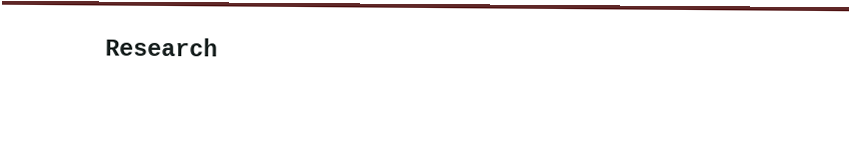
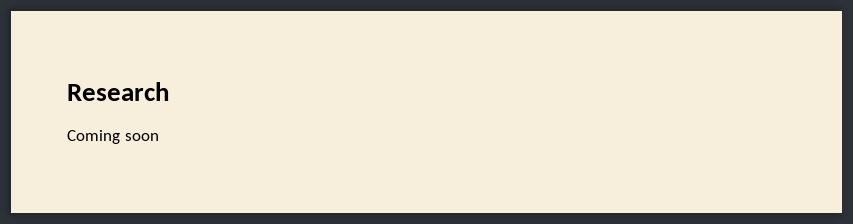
(218, 47) none -> [67,130,159,144] // Coming soon

